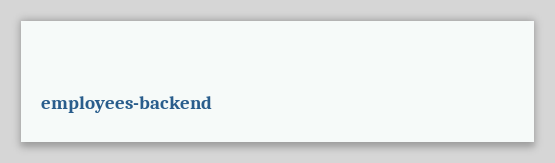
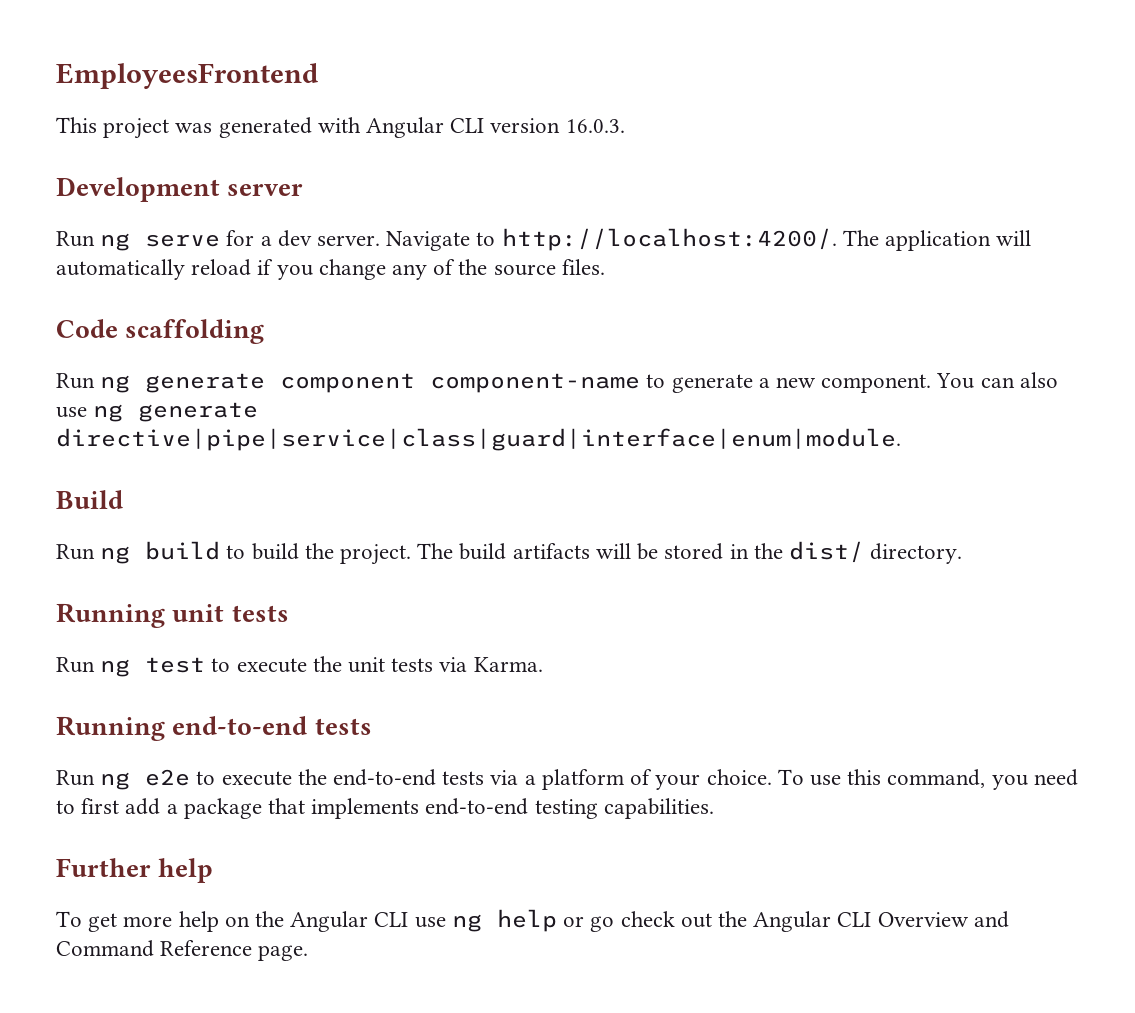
[41,96,212,113] employees-backend -> [56,63,318,89] [56,117,625,139] [56,177,304,202] [56,228,1032,251] [56,259,605,280] [56,319,265,344] [56,372,1058,393] [56,402,259,422] [56,428,901,451] [56,490,123,509] [56,541,963,565] [56,603,289,628] [56,656,543,677] [56,716,372,741] [56,769,1078,790] [56,798,714,819] [56,858,214,883] [56,909,1009,932] [56,940,309,961] EmployeesFrontend // This project was generated with Angular CLI version 16.0.3. // Development server // Run ng serve for a dev server. Navigate to http://localhost:4200/. The application will automatically reload if you change any of the source files. // Code scaffolding // Run ng generate component component-name to generate a new component. You can also use ng generate directive|pipe|service|class|guard|interface|enum|module. // Build // Run ng build to build the project. The build artifacts will be stored in the dist/ directory. // Running unit tests // Run ng test to execute the unit tests via Karma. // Running end-to-end tests // Run ng e2e to execute the end-to-end tests via a platform of your choice. To use this command, you need to first add a package that implements end-to-end testing capabilities. // Further help // To get more help on the Angular CLI use ng help or go check out the Angular CLI Overview and Command Reference page.

